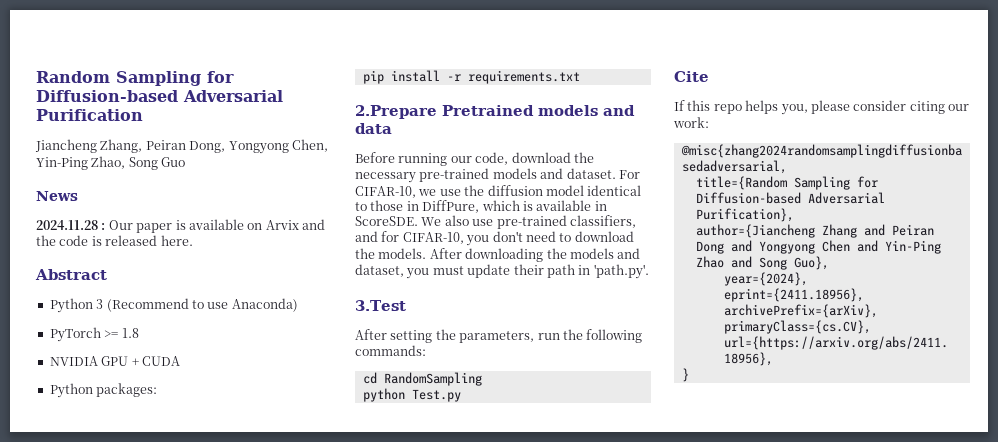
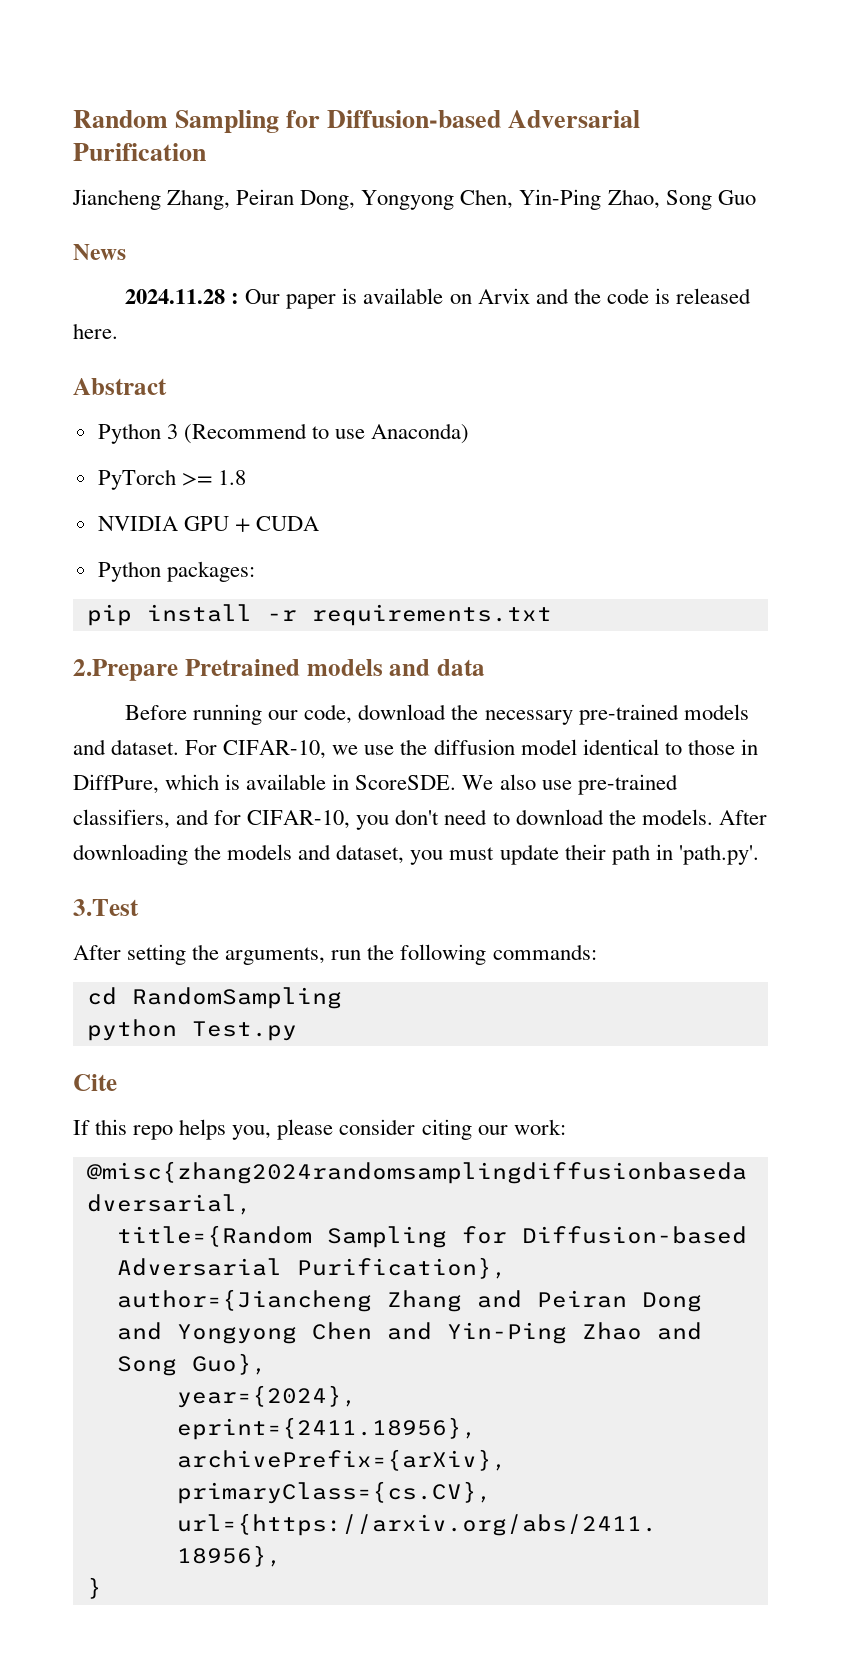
[459,331,535,343] parameters, -> [225,947,326,965] arguments,

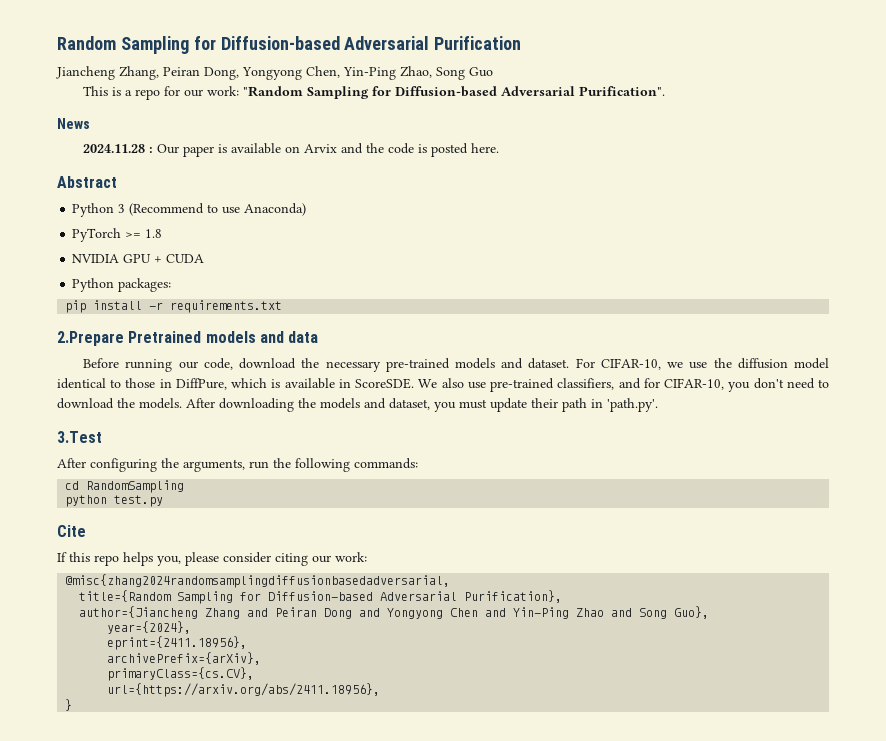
(756, 197) none -> [83,86,666,100] // This is a repo for our work: "Random Sampling for Diffusion-based Adversarial Purification".
[675,288,751,304] released -> [431,143,469,157] posted
[127,944,187,965] setting -> [90,458,157,472] configuring
[191,1021,297,1041] Test.py -> [114,495,164,507] test.py

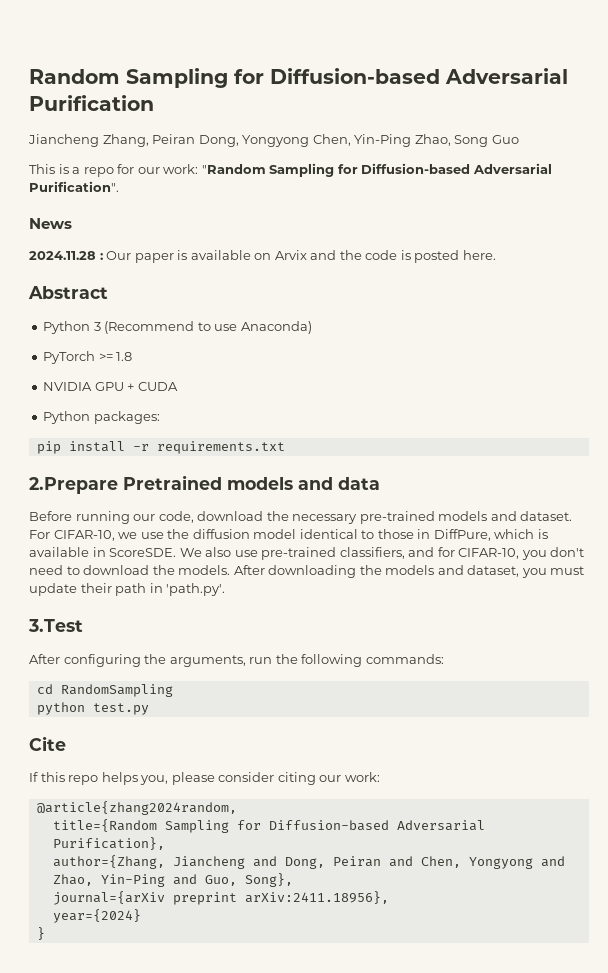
[65,574,451,588] @misc{zhang2024randomsamplingdiffusionbasedadversarial, -> [36,801,237,815] @article{zhang2024random,
[79,606,710,619] [107,621,192,634] [107,636,248,650] [107,652,262,665] [107,667,255,681] [107,683,381,697] author={Jiancheng Zhang and Peiran Dong and Yongyong Chen and Yin-Ping Zhao and Song Guo}, // year={2024}, // eprint={2411.18956}, // archivePrefix={arXiv}, // primaryClass={cs.CV}, // url={https://arxiv.org/abs/2411.18956}, -> [52,855,565,869] [52,873,293,887] [52,891,389,905] [52,909,141,923] author={Zhang, Jiancheng and Dong, Peiran and Chen, Yongyong and Zhao, Yin-Ping and Guo, Song}, // journal={arXiv preprint arXiv:2411.18956}, // year={2024}

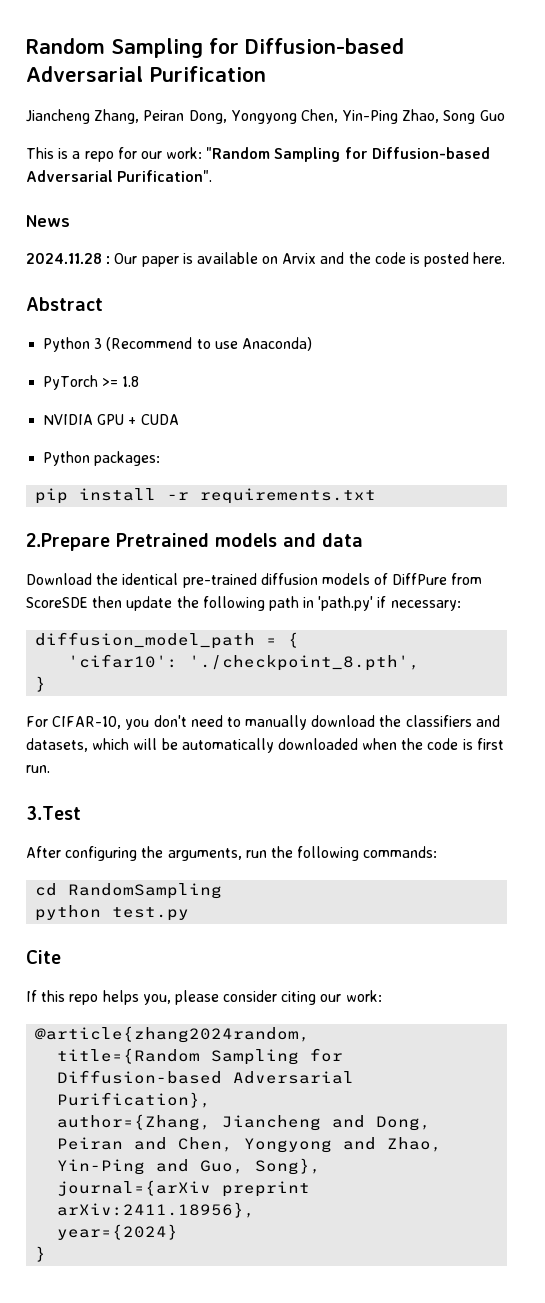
[29,511,573,524] [29,529,548,541] [29,547,455,560] Before running our code, download the necessary pre-trained models and dataset. For CIFAR-10, we use the diffusion model identical to those in DiffPure, which is available in ScoreSDE. We also use pre-trained classifiers, and for -> [26,573,483,588] [26,596,461,611] [35,632,300,649] [68,654,421,671] [35,676,47,692] [26,716,48,727] Download the identical pre-trained diffusion models of DiffPure from ScoreSDE then update the following path in 'path.py' if necessary: // diffusion_model_path = { // 'cifar10': './checkpoint_8.pth', // } // For
[83,565,585,578] [29,583,226,596] download the models. After downloading the models and dataset, you must update their path in 'path.py'. -> [245,715,500,730] [26,738,504,753] [26,765,50,773] manually download the classifiers and datasets, which will be automatically downloaded when the code is first run.

